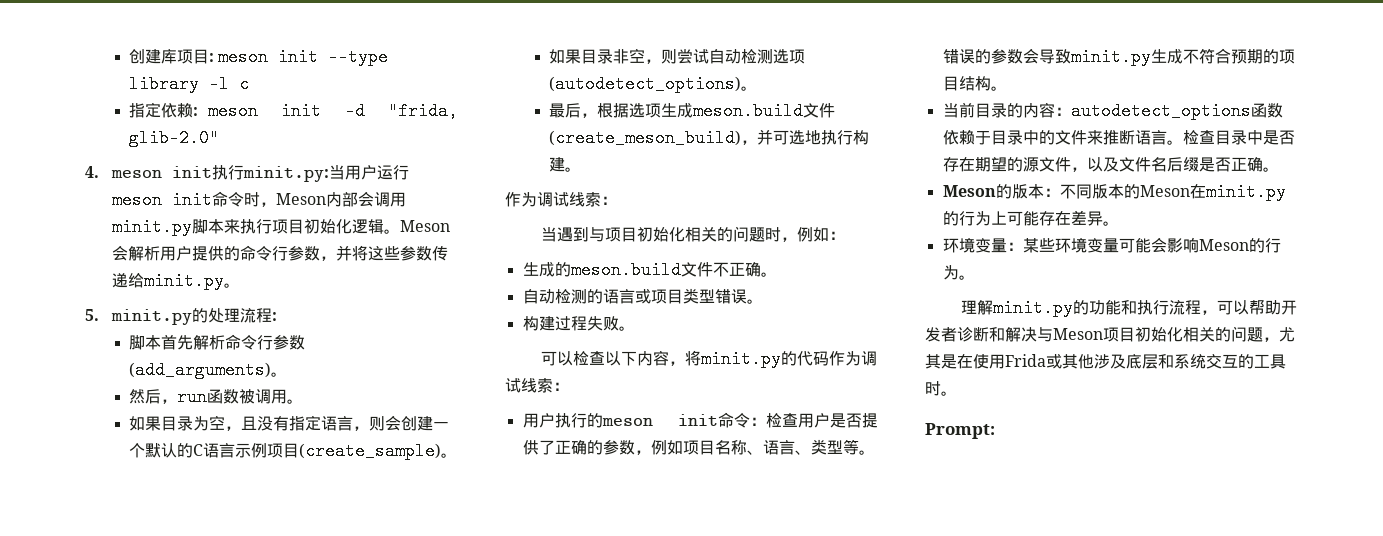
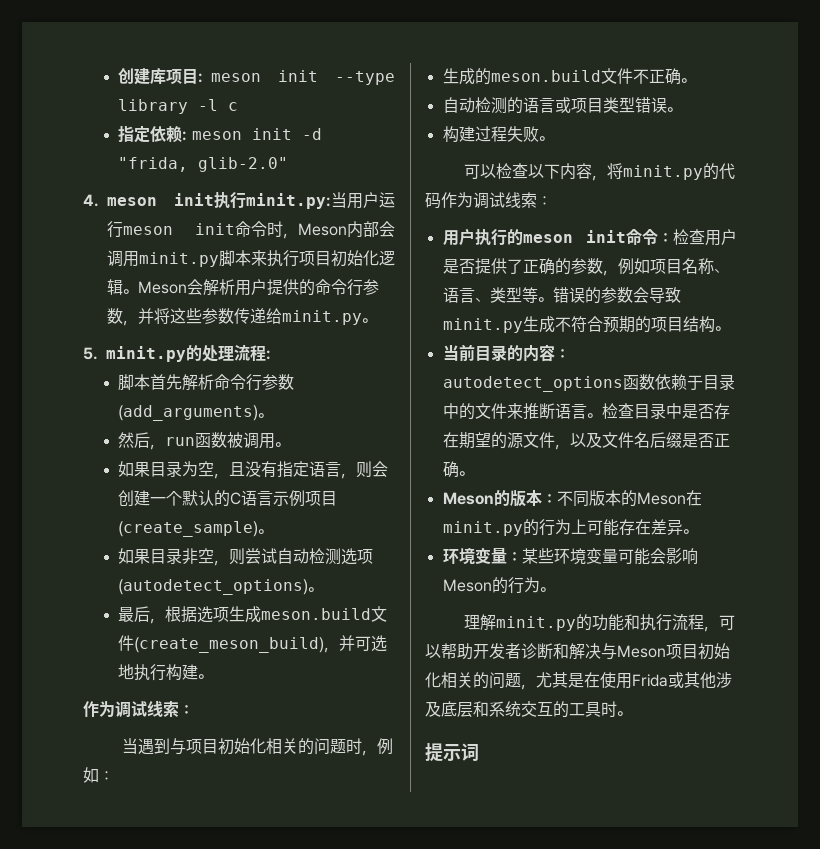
[925,423,995,439] Prompt: -> [425,742,479,762] 提示词

